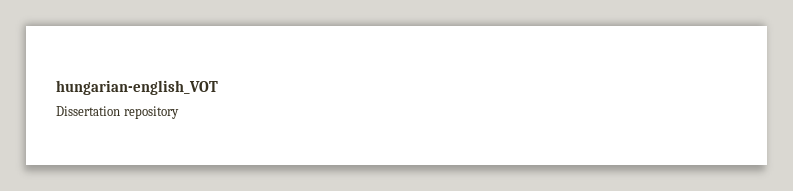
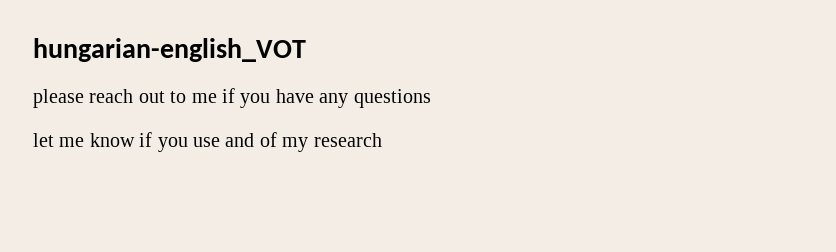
[56,106,179,119] Dissertation repository -> [33,88,431,108] [33,132,382,152] please reach out to me if you have any questions // let me know if you use and of my research

